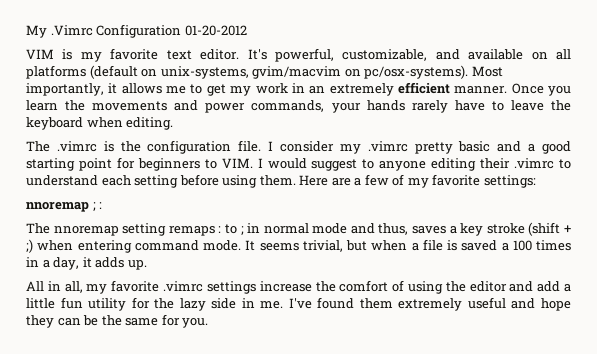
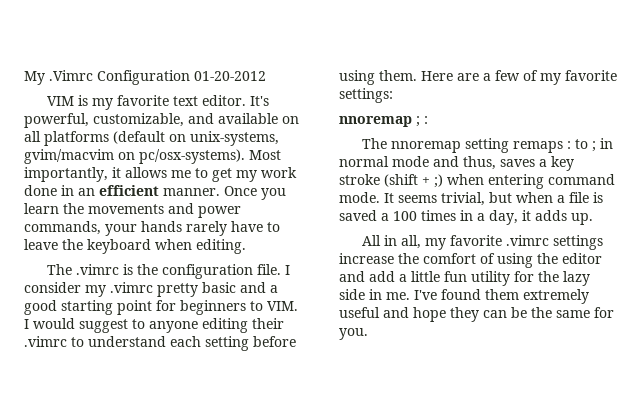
(288, 88) none -> [24,185,57,196] done
[329,83,394,96] extremely -> (95, 192) none

